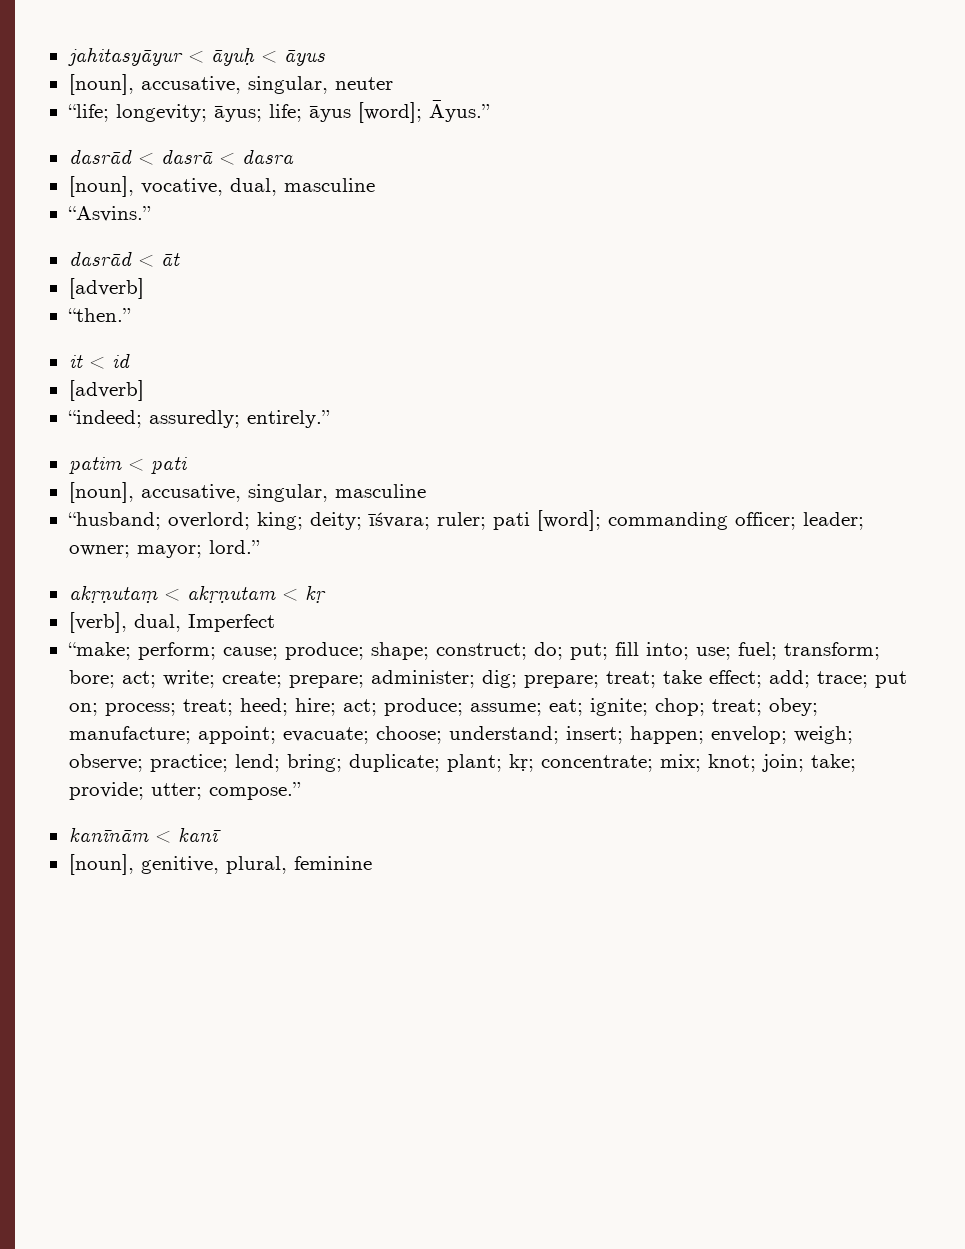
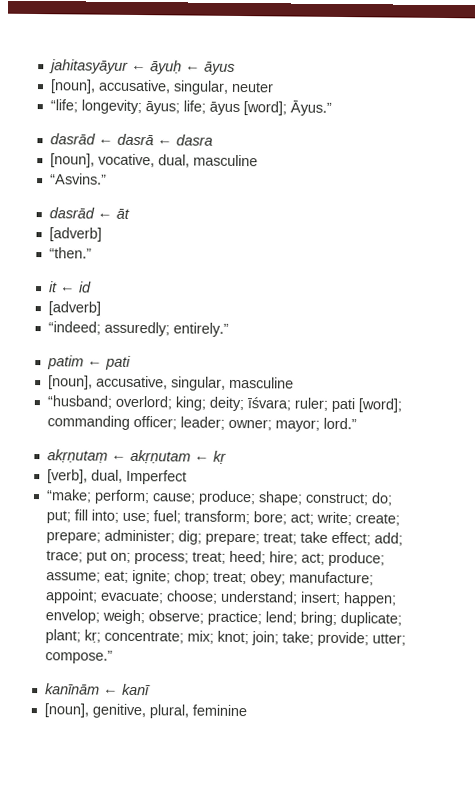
[187,47,277,66] < āyuḥ < -> [130,60,201,75] ← āyuḥ ←
[137,149,235,165] < dasrā < -> [97,133,173,146] ← dasrā ←
[137,254,154,267] < -> [96,212,113,219] ←
[88,356,105,369] < -> [58,286,76,293] ←
[127,458,144,471] < -> [86,360,103,367] ←
[163,585,298,603] < akṛṇutam < -> [110,449,210,464] ← akṛṇutam ←
[154,830,171,843] < -> [102,688,119,695] ←

